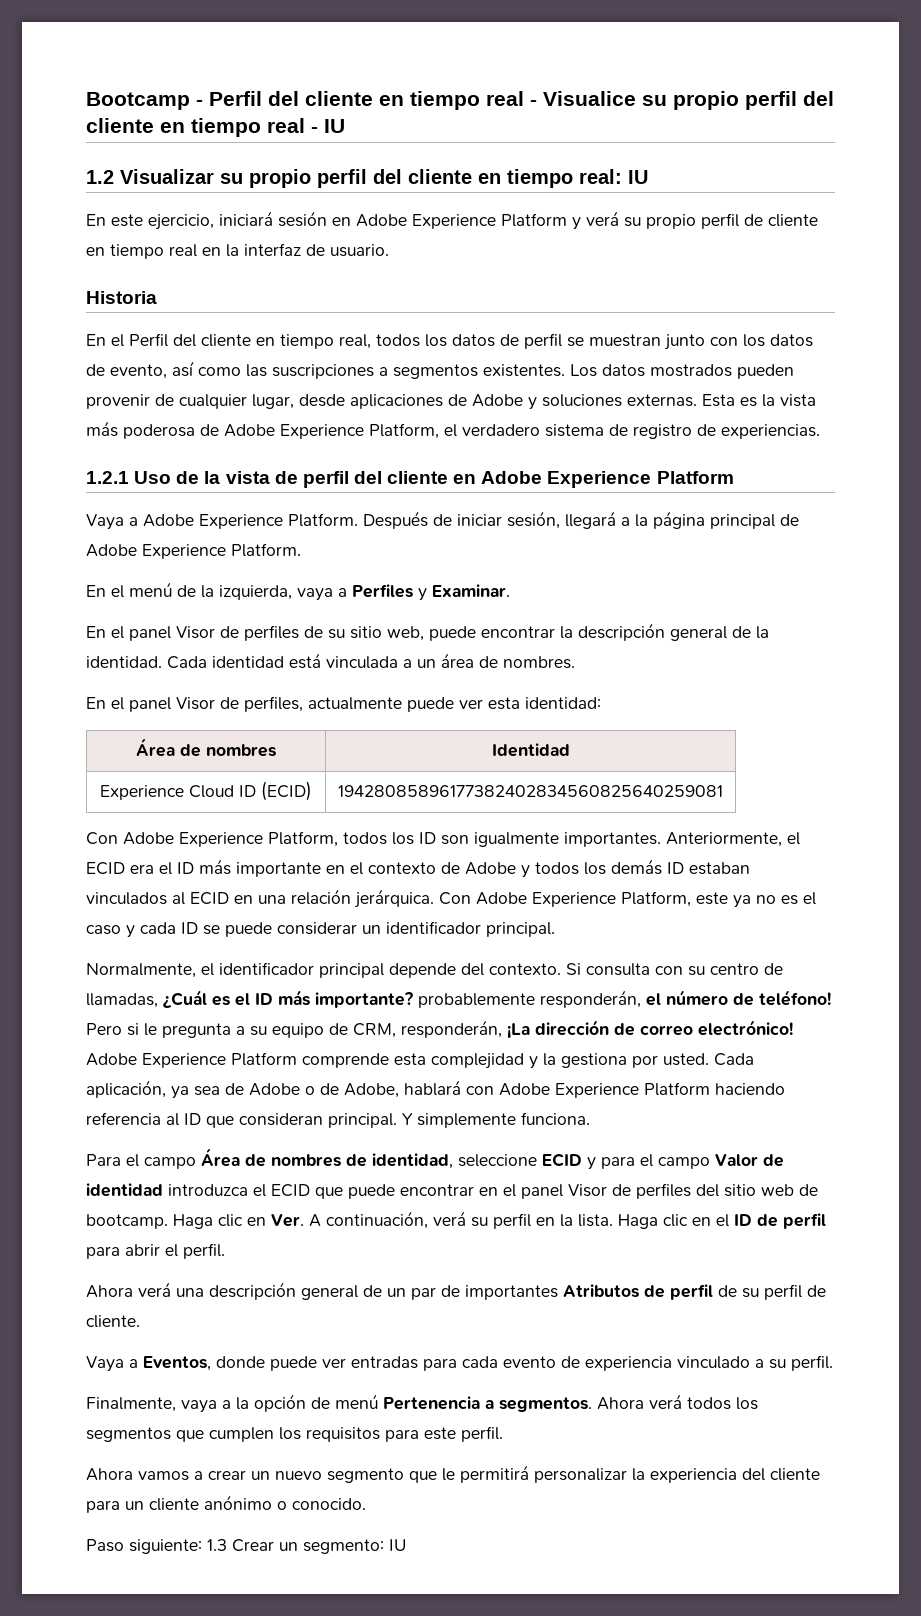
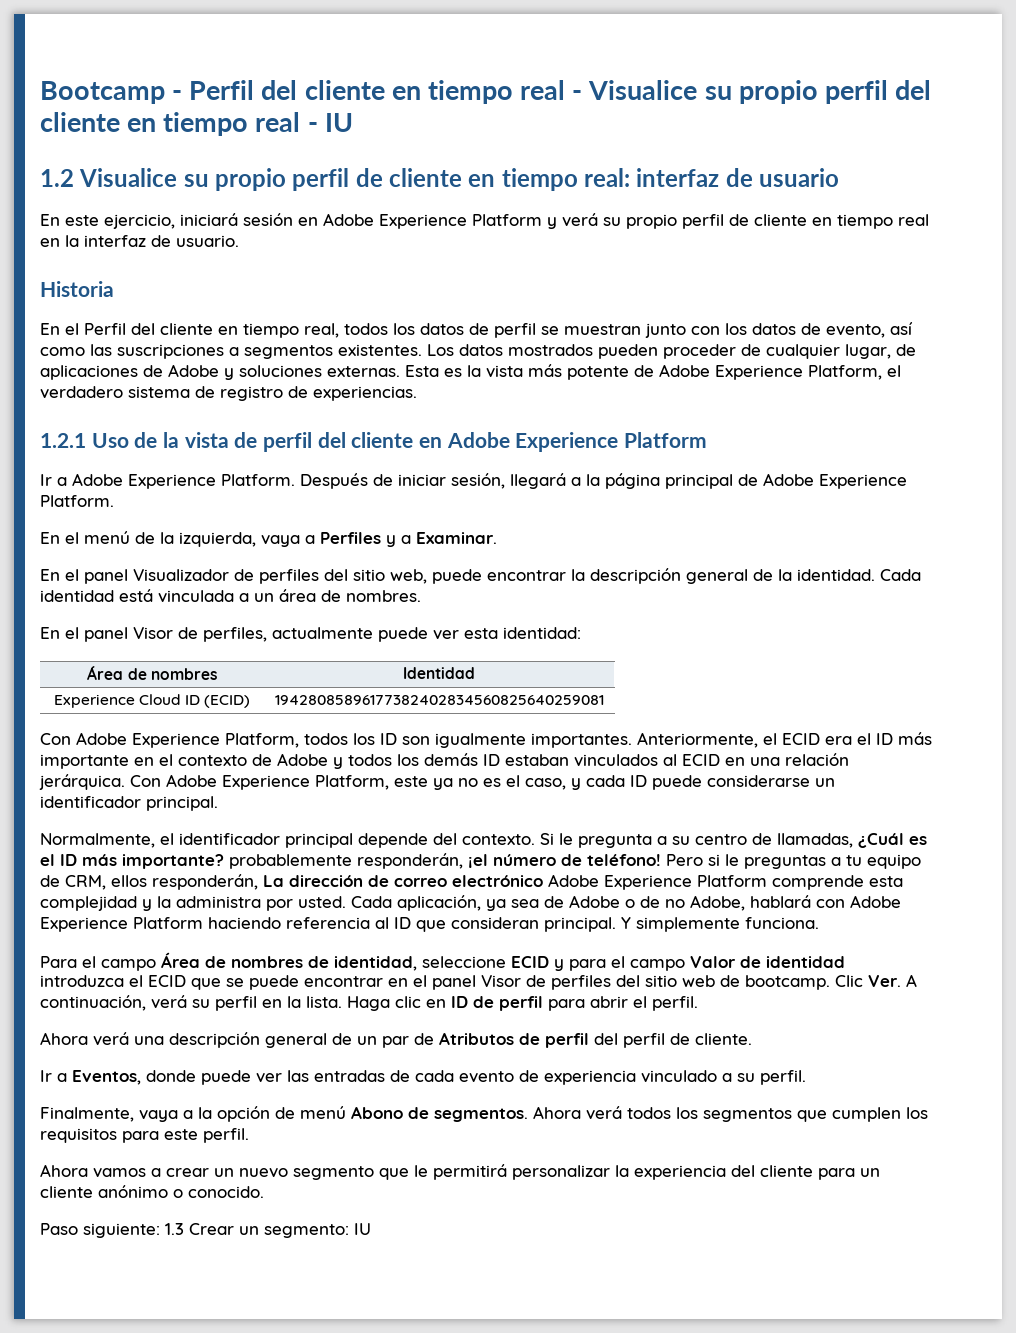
[120,169,402,188] Visualizar su propio perfil del -> [79,168,383,191] Visualice su propio perfil de
[628,170,648,184] IU -> [636,168,840,187] interfaz de usuario
[86,394,150,409] provenir -> [663,344,736,359] proceder
[299,394,345,407] desde -> [896,344,916,356] de
[123,424,195,439] poderosa -> [567,366,629,380] potente
[86,514,124,530] Vaya -> [40,474,52,486] Ir
(427, 594) none -> [401,535,411,544] a
[176,625,345,641] Visor de perfiles de su -> [133,569,348,584] Visualizador de perfiles del
[86,925,121,935] caso -> [525,778,566,790] caso,
[203,922,357,937] se puede considerar -> [652,775,810,790] puede considerarse
[586,963,683,976] consulta con -> [559,833,667,848] le pregunta a
[646,993,661,1006] el -> [468,854,488,868] ¡el
[162,1020,530,1038] pregunta a su equipo de CRM, responderán, ¡La -> [744,854,921,869] [40,874,284,890] preguntas a tu equipo de CRM, ellos responderán, La
[698,1020,793,1036] electrónico! -> [452,875,543,887] electrónico
[561,1053,627,1068] gestiona -> [176,896,261,908] administra
(339, 1089) none -> [665,899,685,908] no
(343, 1193) none -> [226,978,244,987] se
[173,1214,266,1229] Haga clic en -> [835,975,863,987] Clic
[716,1214,729,1227] el -> (446, 1003) none
[465,1285,558,1300] importantes -> (434, 1039) none
[718,1285,759,1298] de su -> [594,1033,618,1045] del
[86,1356,124,1372] Vaya -> [40,1070,52,1082] Ir
[351,1356,457,1371] entradas para -> [287,1070,410,1082] las entradas de
[383,1396,494,1410] Pertenencia a -> [351,1106,429,1119] Abono de

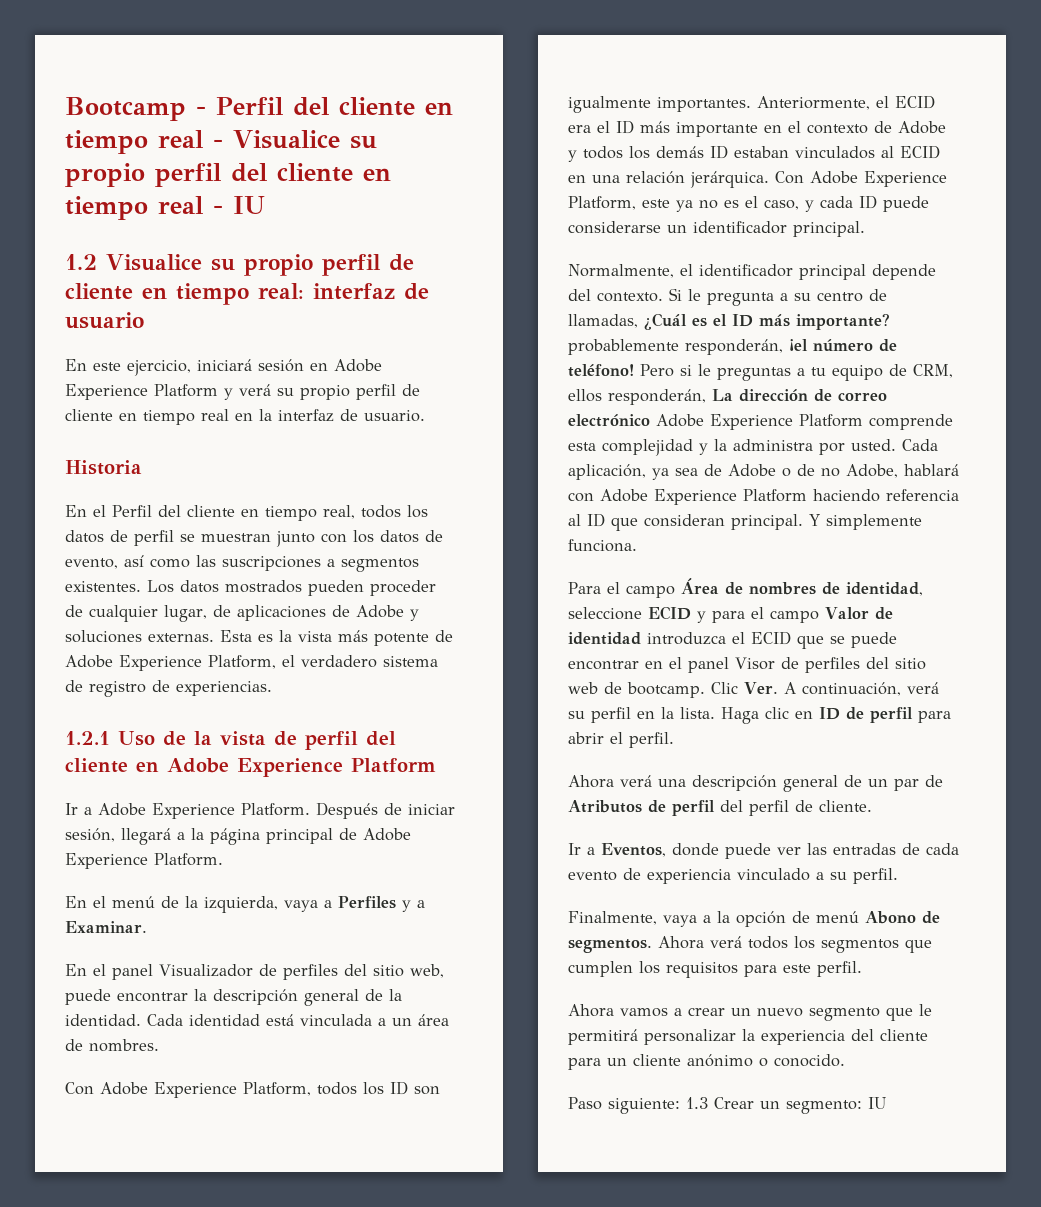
[40,627,581,642] [87,666,217,680] [403,667,475,679] [53,694,251,708] [274,695,604,705] // En el panel Visor de perfiles, actualmente puede ver esta identidad: // Área de nombres | Identidad // Experience Cloud ID (ECID) | 19428085896177382402834560825640259081 -> (159, 1045) none

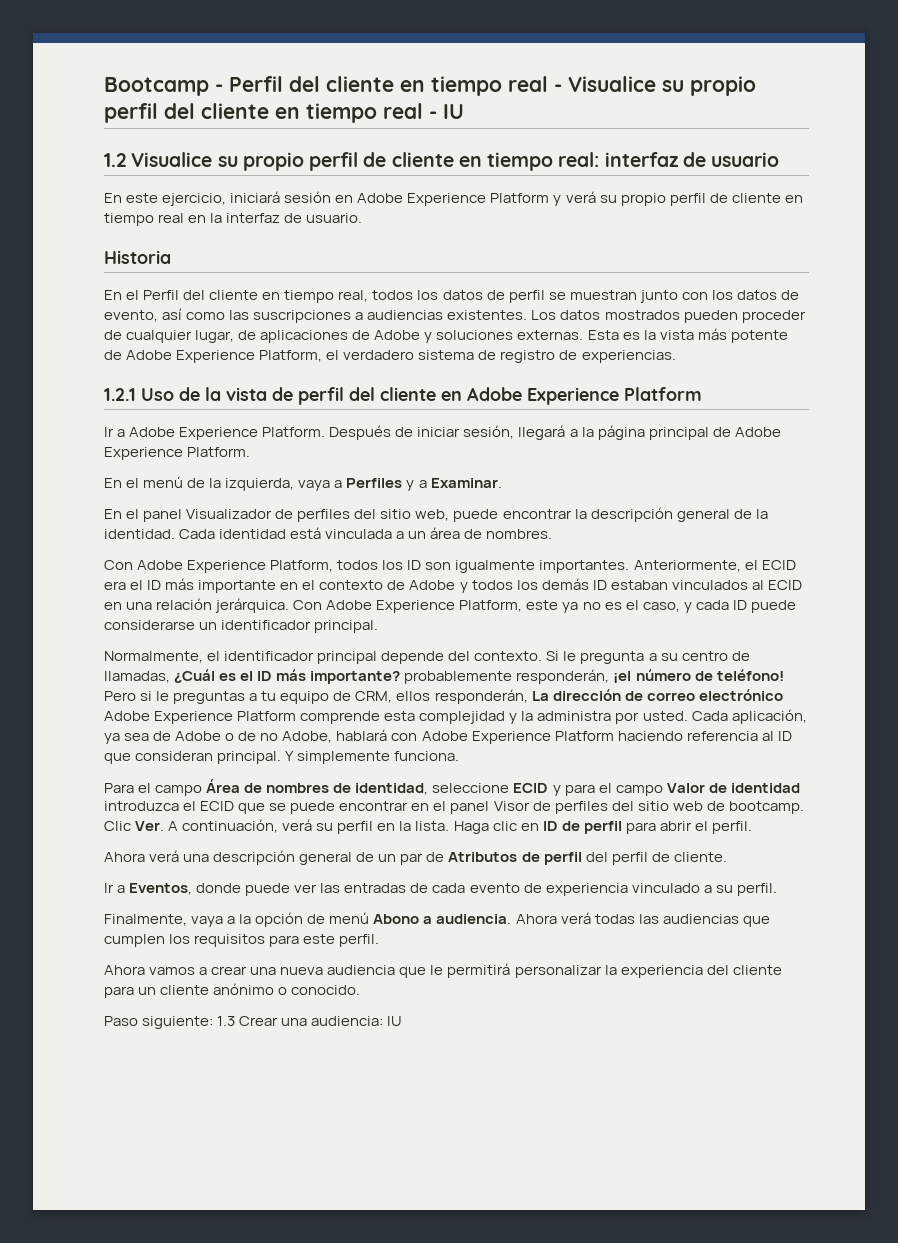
[341,558,419,572] segmentos -> [367,310,444,320] audiencias
[922,911,940,924] [568,936,899,953] de segmentos. Ahora verá todos los segmentos -> [423,912,739,924] a audiencia. Ahora verá todas las audiencias
[731,1007,880,1021] un nuevo segmento -> [250,965,396,975] una nueva audiencia
[760,1100,862,1114] un segmento: -> [281,1016,384,1026] una audiencia:

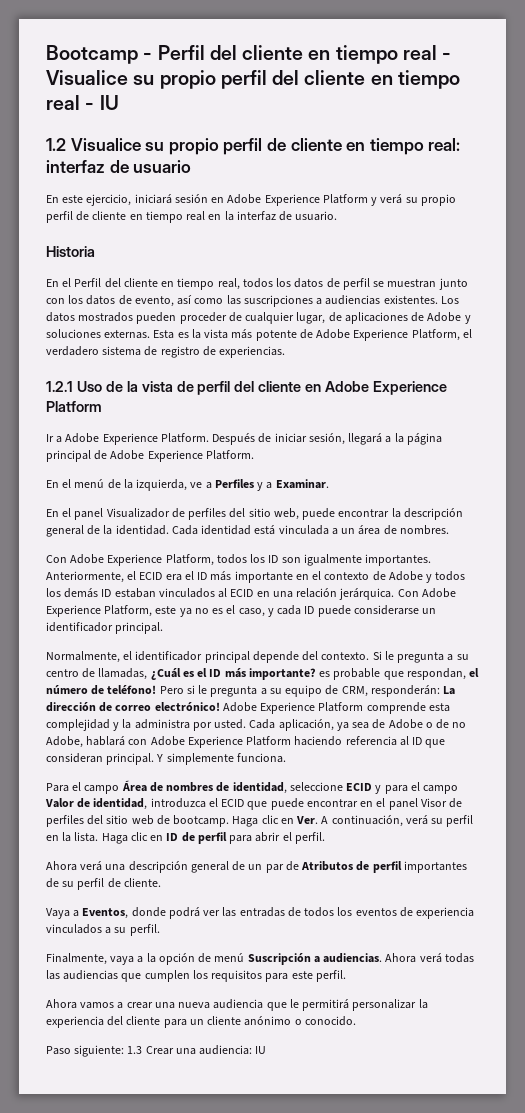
[298,480,331,491] vaya -> [190,482,203,488] ve
[404,669,632,684] probablemente responderán, ¡el -> [319,668,480,680] es probable que respondan, el
[173,691,277,704] preguntas a tu -> [210,686,282,697] pregunta a su
[396,689,528,704] ellos responderán, -> [370,685,440,697] responderán:
[698,689,783,701] electrónico -> [154,702,220,711] electrónico!
[730,783,800,793] identidad -> [93,798,148,810] identidad,
[269,803,287,811] se -> (268, 805) none
[104,821,131,831] Clic -> [232,815,294,827] Haga clic en
[585,852,608,862] del -> [403,861,467,873] [46,878,75,888] importantes de su
[104,883,114,893] Ir -> [46,908,70,919] Vaya
[245,883,291,896] puede -> [168,907,200,919] podrá
[432,883,520,893] cada evento -> [304,907,397,917] todos los eventos
[631,883,700,893] vinculado -> [46,924,102,934] vinculados
[373,914,512,924] Abono a audiencia. -> [247,953,383,965] Suscripción a audiencias.

